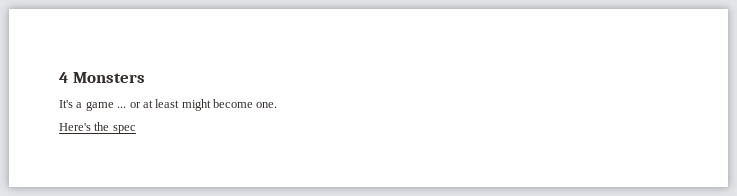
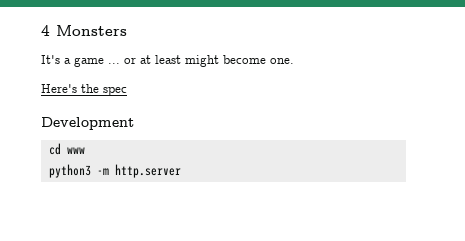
(136, 129) none -> [41,117,134,130] [48,143,85,155] [48,164,181,178] // Development // cd www // python3 -m http.server

